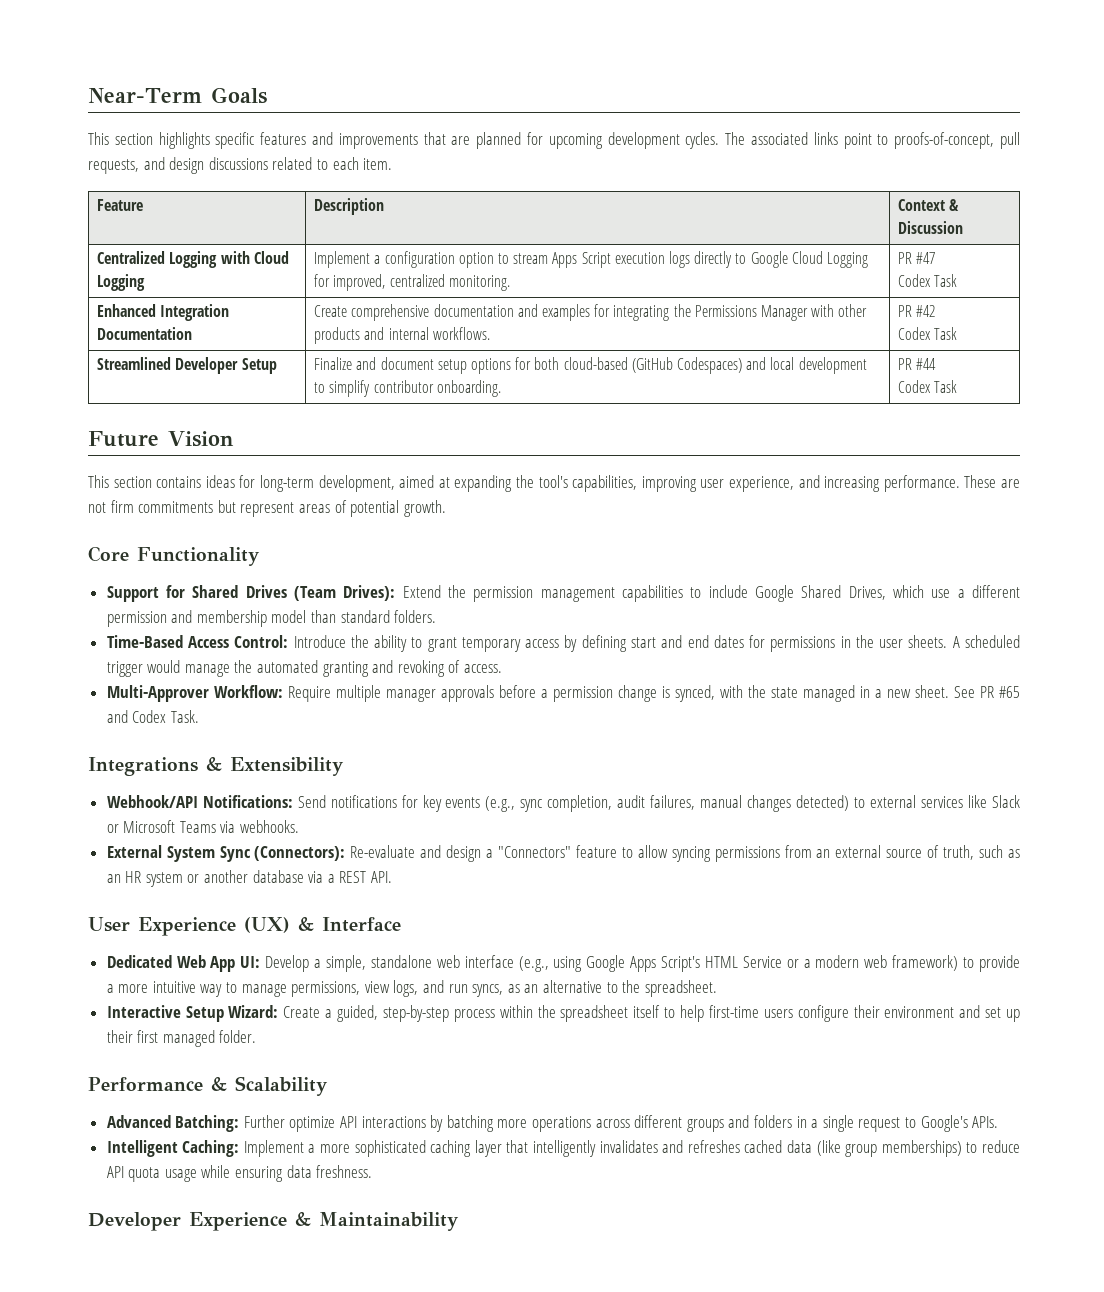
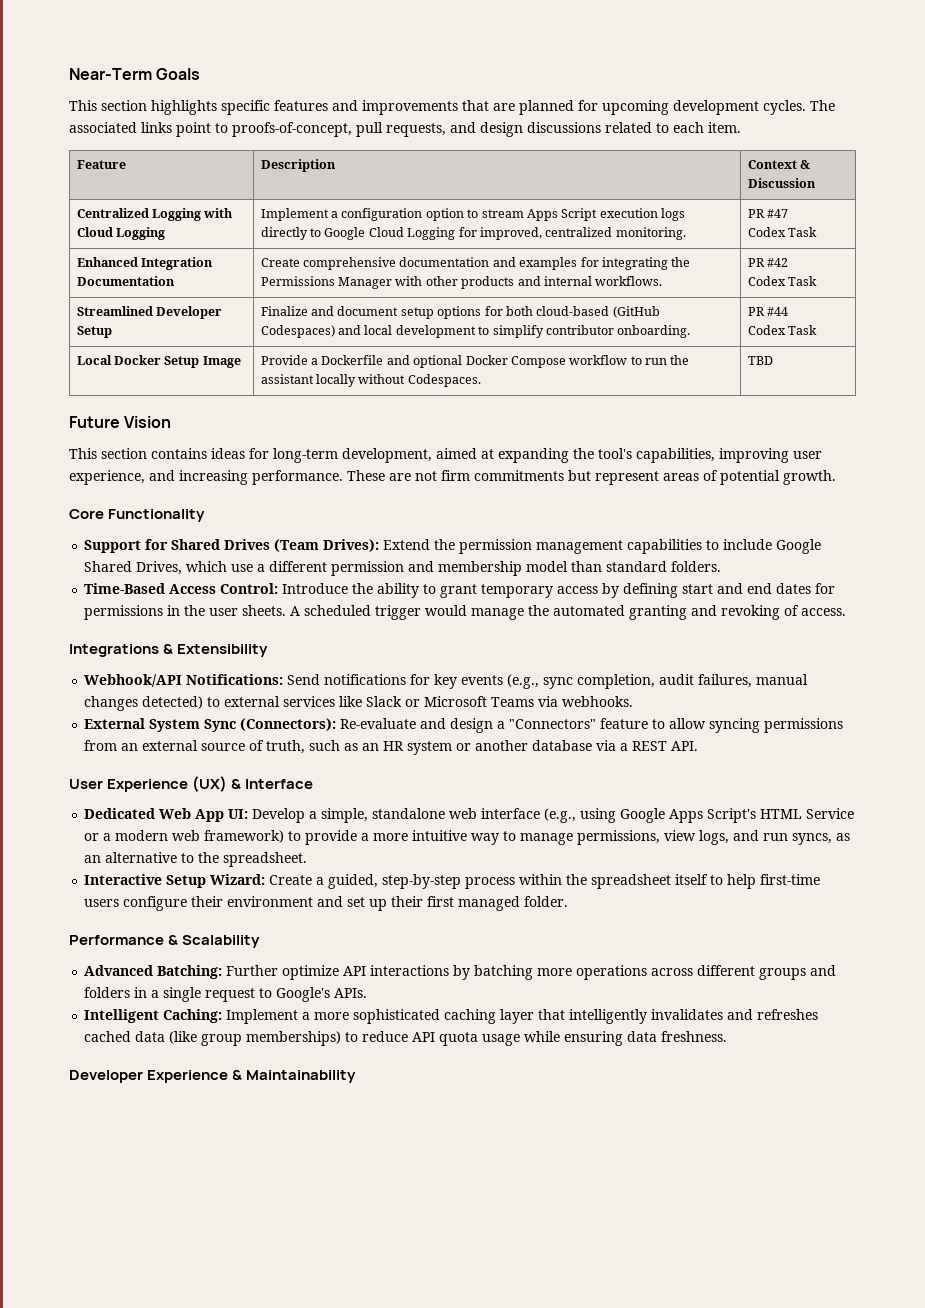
(958, 386) none -> [76,355,241,368] [260,355,690,368] [260,374,481,387] [747,356,773,365] // Local Docker Setup Image | Provide a Dockerfile and optional Docker Compose workflow to run the assistant locally without Codespaces. | TBD
[106,685,1020,702] [106,710,199,723] // Multi-Approver Workflow: Require multiple manager approvals before a permission change is synced, with the state managed in a new sheet. See PR #65 and Codex Task. -> (847, 612) none

